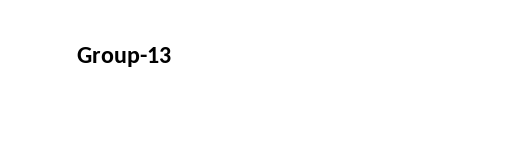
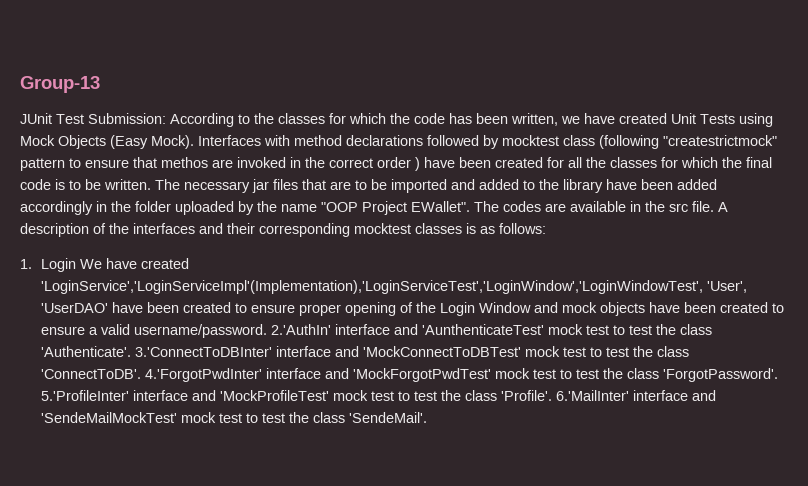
(171, 57) none -> [20,113,773,127] [20,135,777,149] [20,157,772,171] [20,179,717,193] [20,201,728,215] [20,223,546,237] [20,258,189,272] [40,280,747,294] [40,302,784,316] [40,324,712,338] [40,346,689,357] [40,368,778,382] [40,390,716,401] [40,412,427,423] // JUnit Test Submission: According to the classes for which the code has been written, we have created Unit Tests using Mock Objects (Easy Mock). Interfaces with method declarations followed by mocktest class (following "createstrictmock" pattern to ensure that methos are invoked in the correct order ) have been created for all the classes for which the final code is to be written. The necessary jar files that are to be imported and added to the library have been added accordingly in the folder uploaded by the name "OOP Project EWallet". The codes are available in the src file. A description of the interfaces and their corresponding mocktest classes is as follows: // 1. Login We have created 'LoginService','LoginServiceImpl'(Implementation),'LoginServiceTest','LoginWindow','LoginWindowTest', 'User', 'UserDAO' have been created to ensure proper opening of the Login Window and mock objects have been created to ensure a valid username/password. 2.'AuthIn' interface and 'AunthenticateTest' mock test to test the class 'Authenticate'. 3.'ConnectToDBInter' interface and 'MockConnectToDBTest' mock test to test the class 'ConnectToDB'. 4.'ForgotPwdInter' interface and 'MockForgotPwdTest' mock test to test the class 'ForgotPassword'. 5.'ProfileInter' interface and 'MockProfileTest' mock test to test the class 'Profile'. 6.'MailInter' interface and 'SendeMailMockTest' mock test to test the class 'SendeMail'.

